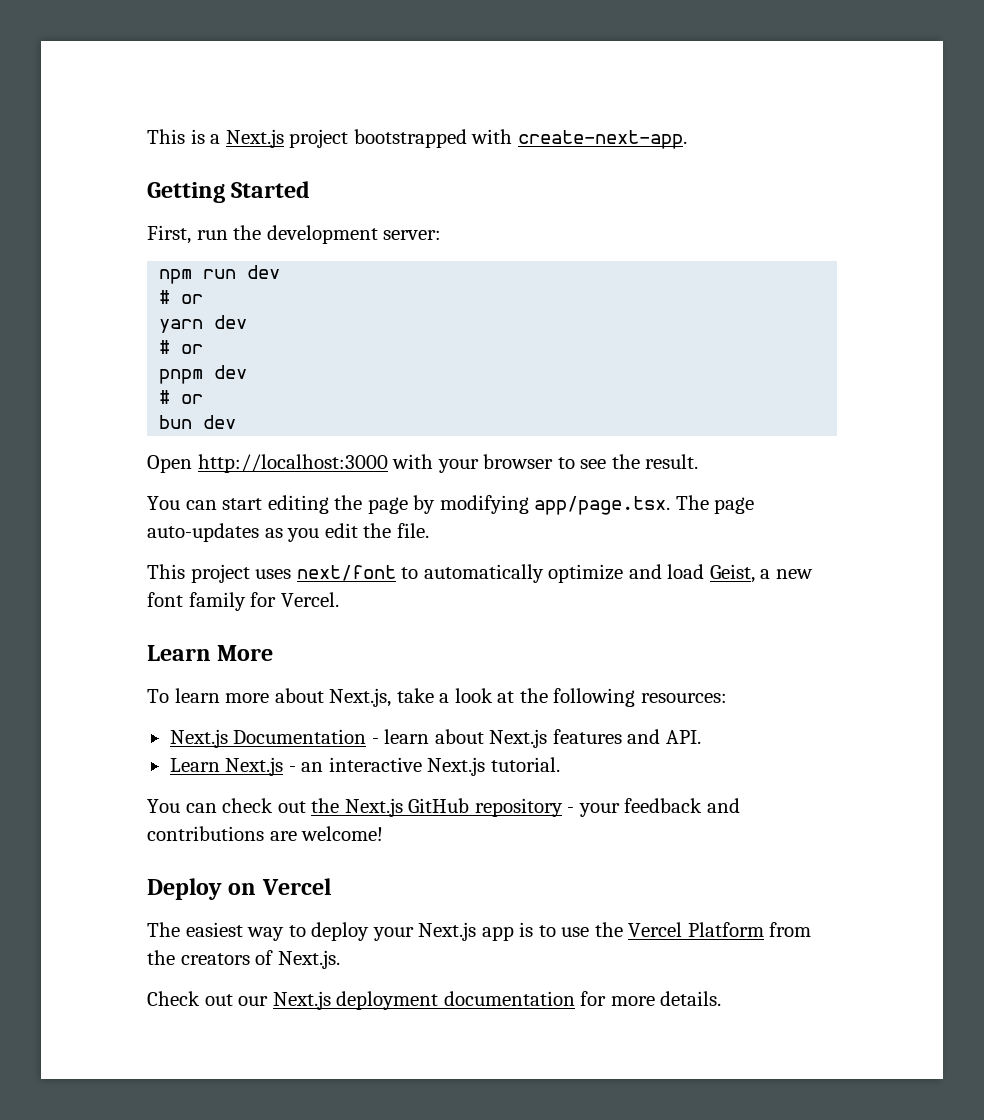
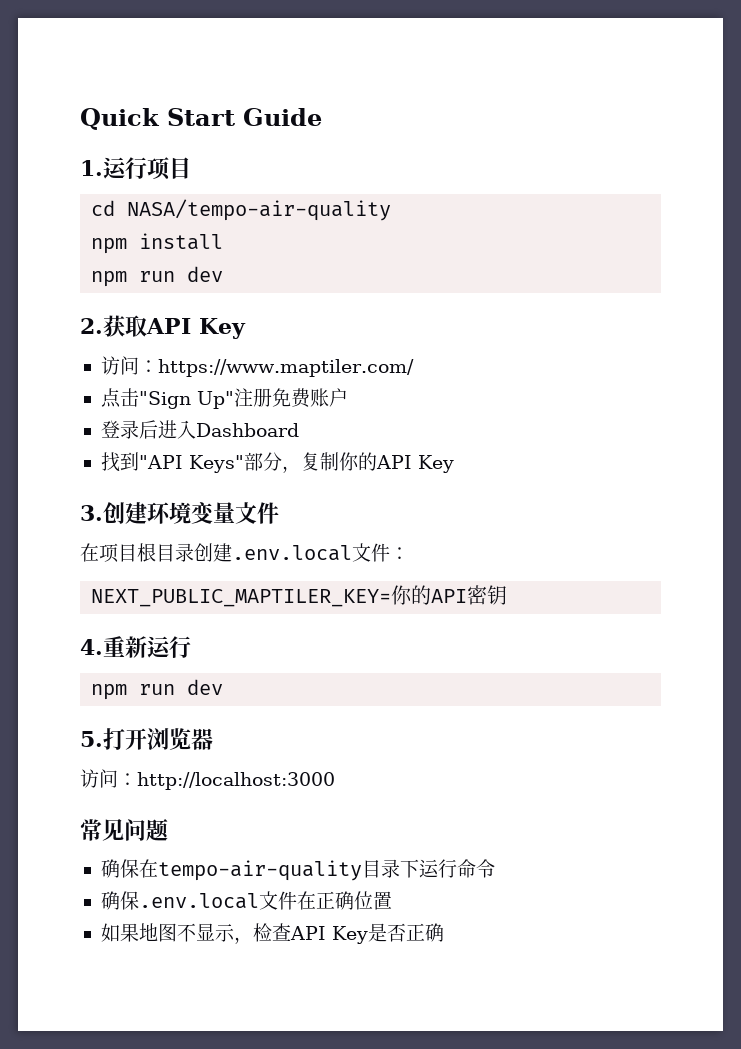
[147,129,687,149] [147,181,311,203] [147,225,442,244] [159,265,281,284] [159,290,204,304] [159,315,248,333] [159,340,204,354] [159,365,248,384] [159,390,204,404] [159,415,237,429] [147,454,699,473] [147,495,755,515] [147,523,429,542] [147,564,813,583] [147,592,339,611] [147,645,274,661] [147,688,727,707] [169,729,701,748] [169,757,560,776] [147,798,740,817] [147,826,384,841] [147,878,331,900] [147,922,812,941] [147,950,340,969] [147,991,722,1010] This is a Next.js project bootstrapped with create-next-app. // Getting Started // First, run the development server: // npm run dev // # or // yarn dev // # or // pnpm dev // # or // bun dev // Open http://localhost:3000 with your browser to see the result. // You can start editing the page by modifying app/page.tsx. The page auto-updates as you edit the file. // This project uses next/font to automatically optimize and load Geist, a new font family for Vercel. // Learn More // To learn more about Next.js, take a look at the following resources: // Next.js Documentation - learn about Next.js features and API. // Learn Next.js - an interactive Next.js tutorial. // You can check out the Next.js GitHub repository - your feedback and contributions are welcome! // Deploy on Vercel // The easiest way to deploy your Next.js app is to use the Vercel Platform from the creators of Next.js. // Check out our Next.js deployment documentation for more details. -> [80,108,322,130] [80,157,191,180] [91,199,392,221] [91,233,224,254] [91,266,224,287] [80,315,246,339] [100,356,414,377] [100,388,348,409] [100,420,299,439] [100,452,454,473] [80,502,279,524] [80,543,409,563] [91,585,508,607] [80,636,191,658] [91,679,224,700] [80,728,213,750] [80,769,335,790] [80,818,168,841] [100,859,495,881] [100,891,392,910] [100,923,444,944] Quick Start Guide // 1.运行项目 // cd NASA/tempo-air-quality // npm install // npm run dev // 2.获取API Key // 访问：https://www.maptiler.com/ // 点击"Sign Up"注册免费账户 // 登录后进入Dashboard // 找到"API Keys"部分，复制你的API Key // 3.创建环境变量文件 // 在项目根目录创建.env.local文件： // NEXT_PUBLIC_MAPTILER_KEY=你的API密钥 // 4.重新运行 // npm run dev // 5.打开浏览器 // 访问：http://localhost:3000 // 常见问题 // 确保在tempo-air-quality目录下运行命令 // 确保.env.local文件在正确位置 // 如果地图不显示，检查API Key是否正确

